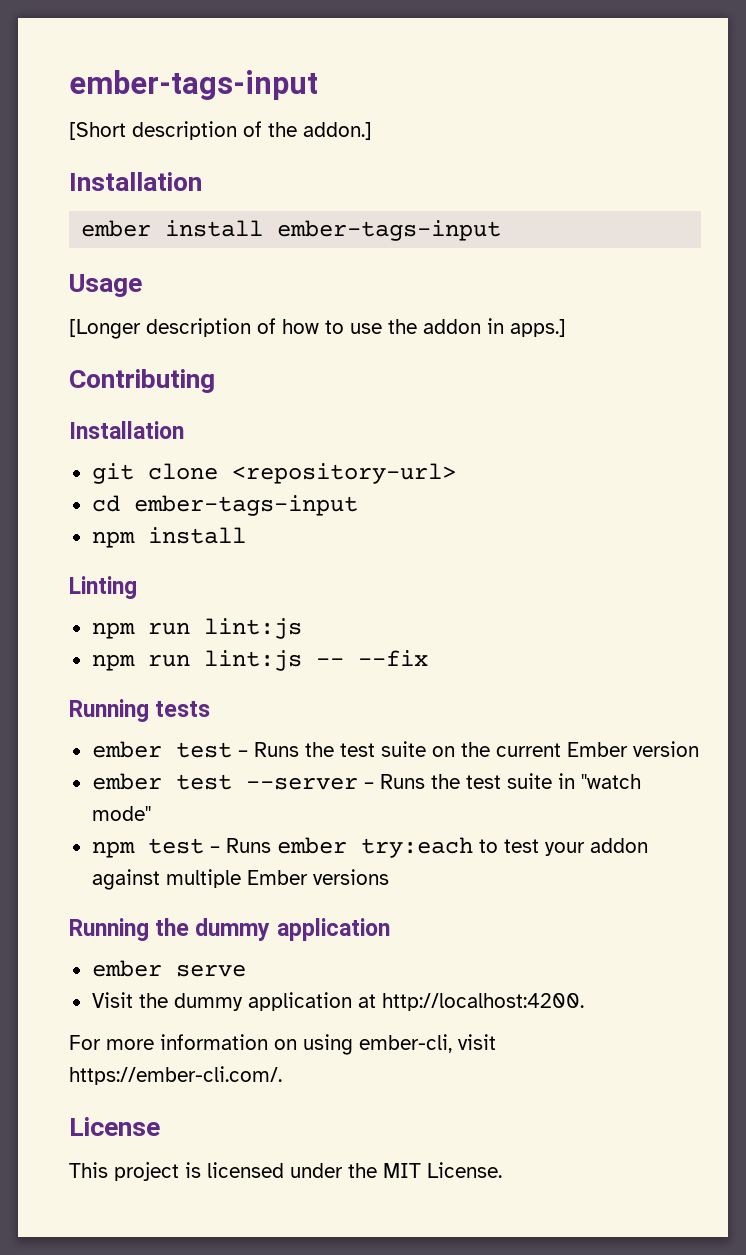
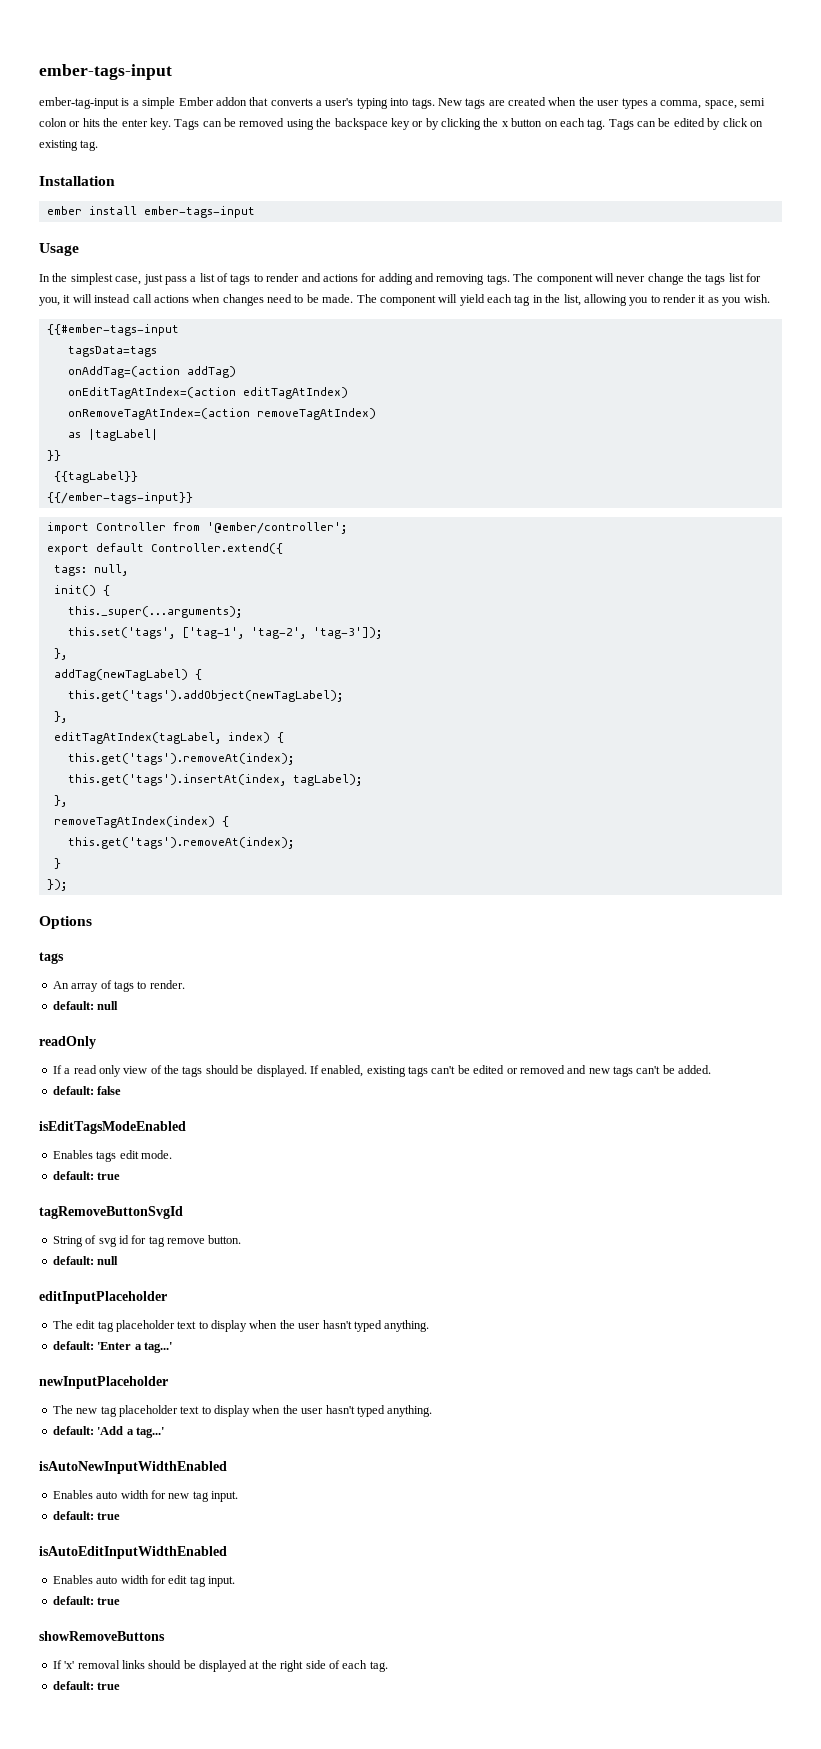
[69,70,318,100] [69,121,372,140] ember-tags-input // [Short description of the addon.] -> [39,64,172,80] [39,97,765,109] [39,118,763,130] [39,140,99,151] ember-tags-input // ember-tag-input is a simple Ember addon that converts a user's typing into tags. New tags are created when the user types a comma, space, semi colon or hits the enter key. Tags can be removed using the backspace key or by clicking the x button on each tag. Tags can be edited by click on existing tag.
[69,318,566,339] [69,369,215,393] [69,421,184,439] [91,463,456,484] [91,495,358,516] [91,527,246,548] [69,576,137,599] [91,618,302,639] [91,650,428,671] [69,699,211,722] [91,741,699,758] [91,773,641,790] [91,806,151,821] [91,837,648,858] [91,869,389,890] [69,918,390,941] [91,960,246,977] [91,992,584,1011] [69,1034,496,1055] [69,1066,282,1085] [69,1117,160,1136] [69,1162,502,1181] [Longer description of how to use the addon in apps.] // Contributing // Installation // git clone <repository-url> // cd ember-tags-input // npm install // Linting // npm run lint:js // npm run lint:js -- --fix // Running tests // ember test – Runs the test suite on the current Ember version // ember test --server – Runs the test suite in "watch mode" // npm test – Runs ember try:each to test your addon against multiple Ember versions // Running the dummy application // ember serve // Visit the dummy application at http://localhost:4200. // For more information on using ember-cli, visit https://ember-cli.com/. // License // This project is licensed under the MIT License. -> [39,273,762,285] [39,294,770,306] [46,324,179,336] [67,346,157,357] [67,366,236,378] [67,387,348,399] [67,408,376,420] [67,429,158,441] [46,450,61,461] [53,471,138,483] [46,492,193,504] [46,522,347,534] [46,543,283,555] [53,564,128,576] [53,585,110,596] [67,606,242,618] [67,627,382,639] [53,648,67,660] [53,669,202,681] [67,690,343,702] [53,711,67,723] [53,732,284,744] [67,753,294,765] [67,774,362,786] [53,795,67,807] [53,816,229,828] [67,837,294,849] [53,858,61,869] [46,879,67,891] [39,916,92,929] [39,952,64,964] [52,980,185,992] [52,1001,119,1010] [39,1036,96,1049] [52,1065,712,1077] [52,1086,122,1095] [39,1121,186,1134] [52,1150,172,1162] [52,1171,121,1180] [39,1206,183,1219] [52,1235,242,1247] [52,1256,119,1265] [39,1291,167,1304] [52,1320,430,1332] [52,1341,172,1353] [39,1376,168,1389] [52,1405,433,1417] [52,1426,164,1438] [39,1461,227,1474] [52,1490,238,1502] [52,1511,121,1520] [39,1546,227,1559] [52,1575,235,1587] [52,1596,121,1605] [39,1631,165,1641] [52,1660,388,1672] [52,1681,121,1690] In the simplest case, just pass a list of tags to render and actions for adding and removing tags. The component will never change the tags list for you, it will instead call actions when changes need to be made. The component will yield each tag in the list, allowing you to render it as you wish. // {{#ember-tags-input // tagsData=tags // onAddTag=(action addTag) // onEditTagAtIndex=(action editTagAtIndex) // onRemoveTagAtIndex=(action removeTagAtIndex) // as |tagLabel| // }} // {{tagLabel}} // {{/ember-tags-input}} // import Controller from '@ember/controller'; // export default Controller.extend({ // tags: null, // init() { // this._super(...arguments); // this.set('tags', ['tag-1', 'tag-2', 'tag-3']); // }, // addTag(newTagLabel) { // this.get('tags').addObject(newTagLabel); // }, // editTagAtIndex(tagLabel, index) { // this.get('tags').removeAt(index); // this.get('tags').insertAt(index, tagLabel); // }, // removeTagAtIndex(index) { // this.get('tags').removeAt(index); // } // }); // Options // tags // An array of tags to render. // default: null // readOnly // If a read only view of the tags should be displayed. If enabled, existing tags can't be edited or removed and new tags can't be added. // default: false // isEditTagsModeEnabled // Enables tags edit mode. // default: true // tagRemoveButtonSvgId // String of svg id for tag remove button. // default: null // editInputPlaceholder // The edit tag placeholder text to display when the user hasn't typed anything. // default: 'Enter a tag...' // newInputPlaceholder // The new tag placeholder text to display when the user hasn't typed anything. // default: 'Add a tag...' // isAutoNewInputWidthEnabled // Enables auto width for new tag input. // default: true // isAutoEditInputWidthEnabled // Enables auto width for edit tag input. // default: true // showRemoveButtons // If 'x' removal links should be displayed at the right side of each tag. // default: true

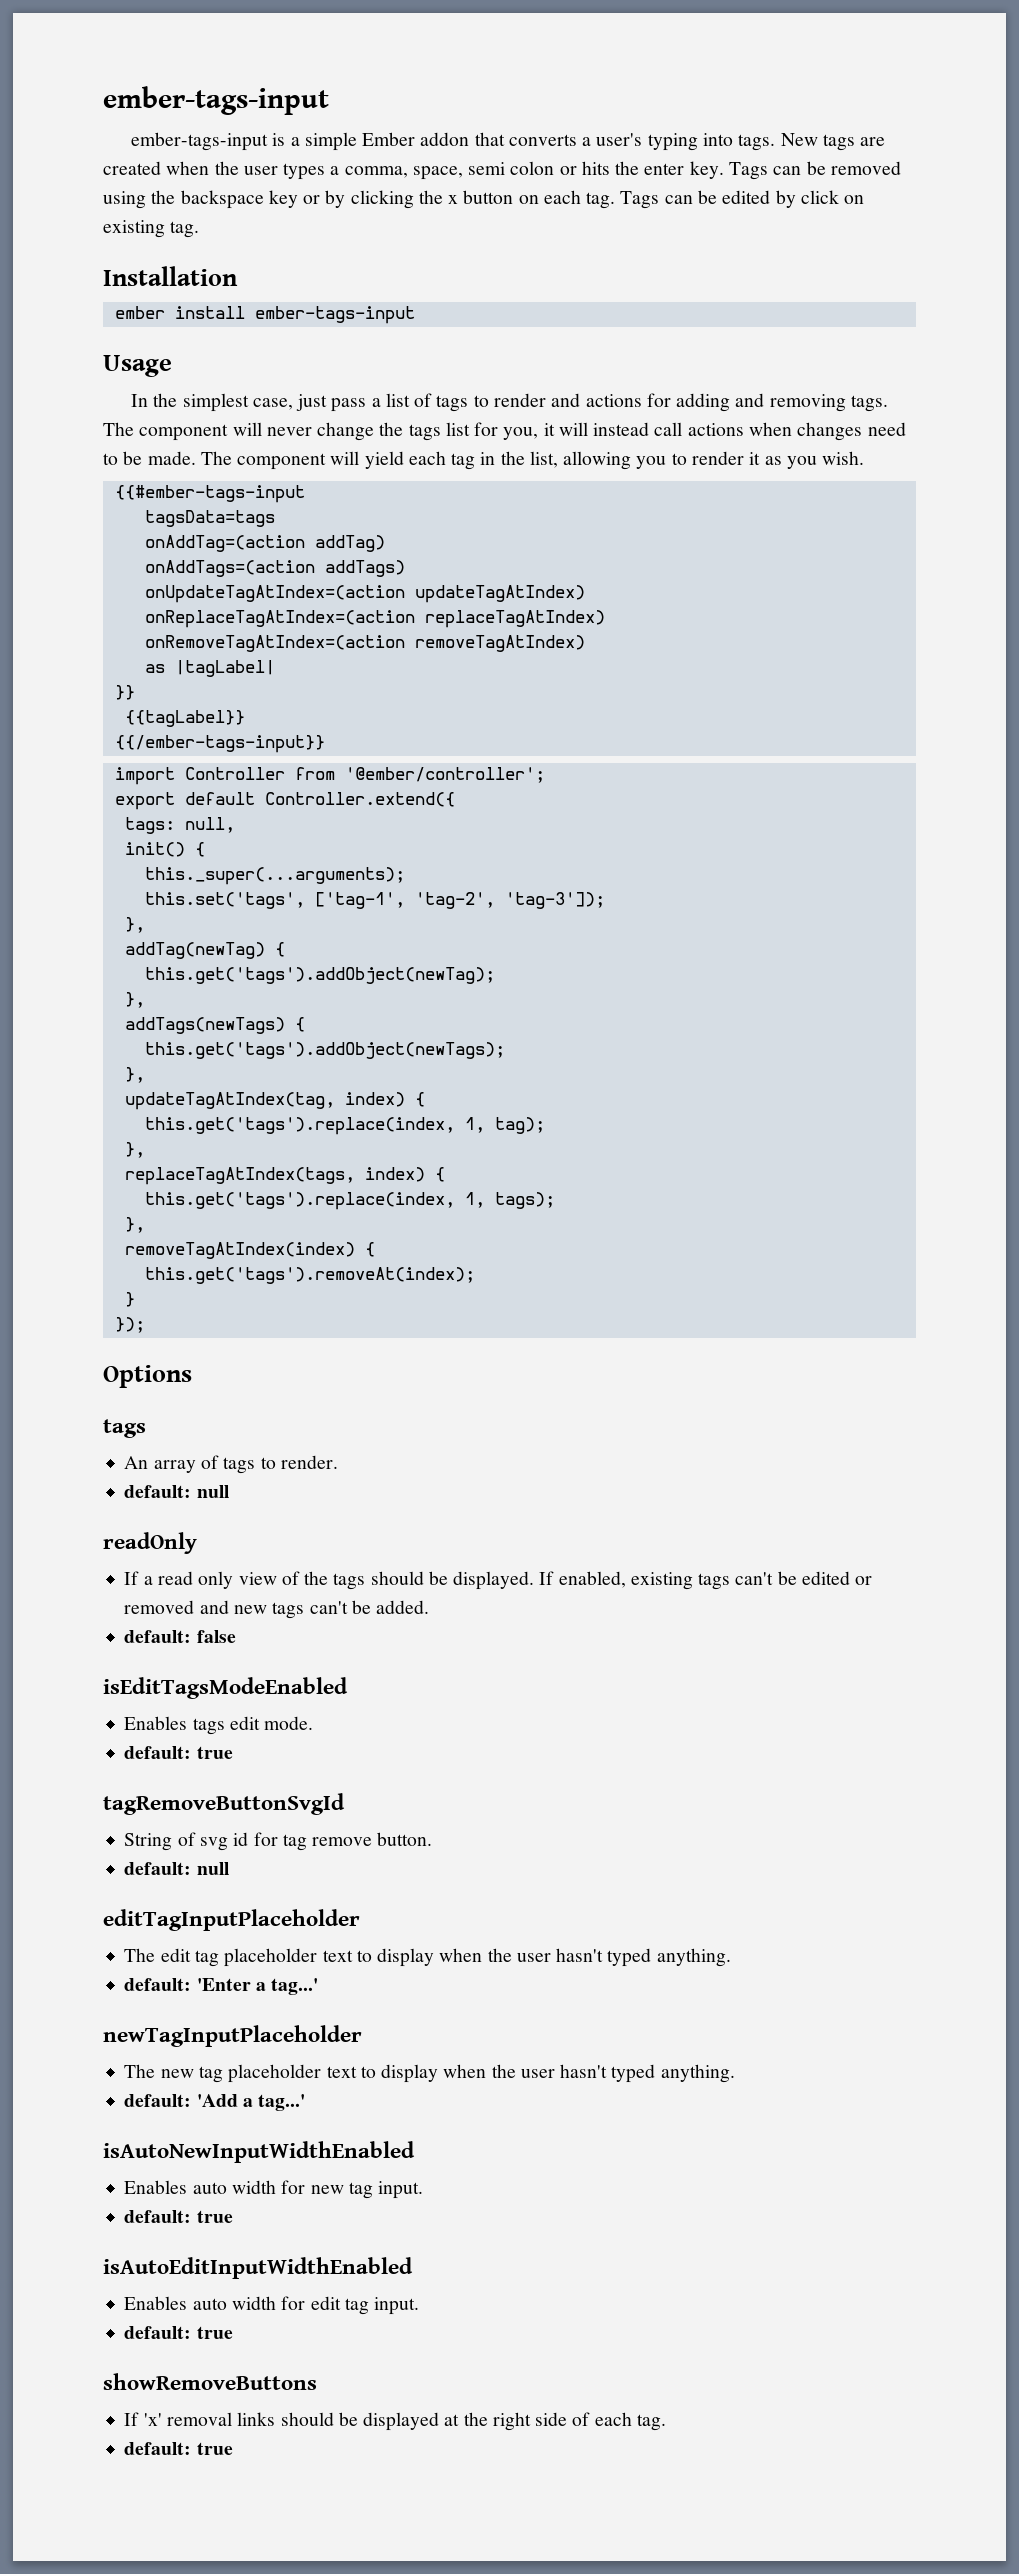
[39,64,172,80] [39,97,119,109] ember-tags-input // ember-tag-input -> [103,86,329,115] [131,132,269,151] ember-tags-input // ember-tags-input
[67,387,348,399] onEditTagAtIndex=(action editTagAtIndex) -> [144,560,405,577] [144,585,585,603] [144,610,605,628] onAddTags=(action addTags) // onUpdateTagAtIndex=(action updateTagAtIndex) // onReplaceTagAtIndex=(action replaceTagAtIndex)
[53,669,202,681] [67,690,343,702] [53,711,67,723] [53,732,284,744] [67,753,294,765] [67,774,362,786] addTag(newTagLabel) { // this.get('tags').addObject(newTagLabel); // }, // editTagAtIndex(tagLabel, index) { // this.get('tags').removeAt(index); // this.get('tags').insertAt(index, tagLabel); -> [124,942,285,959] [144,967,495,984] [124,992,145,1008] [124,1017,305,1034] [144,1042,505,1059] [124,1067,145,1083] [124,1092,425,1110] [144,1117,545,1135] [124,1142,145,1158] [124,1167,445,1185] [144,1192,555,1210] addTag(newTag) { // this.get('tags').addObject(newTag); // }, // addTags(newTags) { // this.get('tags').addObject(newTags); // }, // updateTagAtIndex(tag, index) { // this.get('tags').replace(index, 1, tag); // }, // replaceTagAtIndex(tags, index) { // this.get('tags').replace(index, 1, tags);
[39,1291,167,1304] editInputPlaceholder -> [103,1909,360,1931] editTagInputPlaceholder
[39,1376,168,1389] newInputPlaceholder -> [103,2025,362,2047] newTagInputPlaceholder

